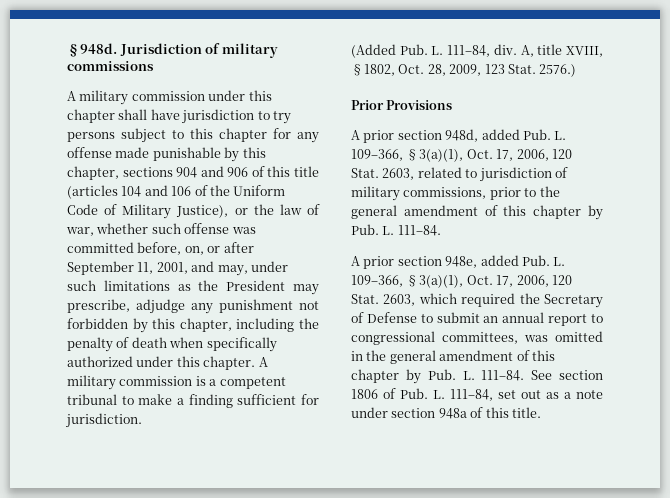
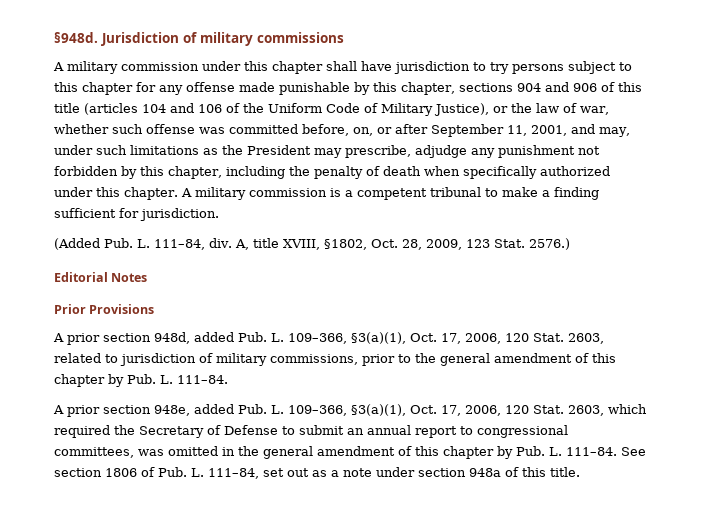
(577, 70) none -> [54,272,148,282] // Editorial Notes

